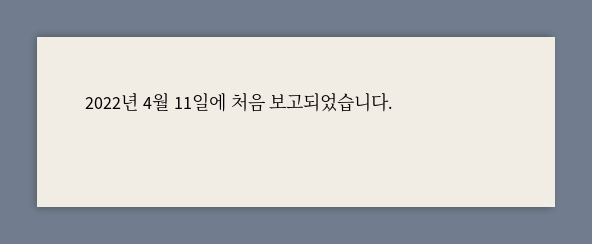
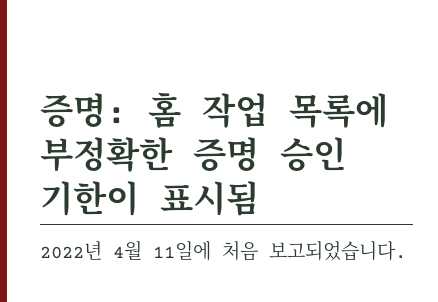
(85, 101) none -> [40,92,388,128] [40,137,346,172] [40,181,259,216] 증명: 홈 작업 목록에 부정확한 증명 승인 기한이 표시됨 //

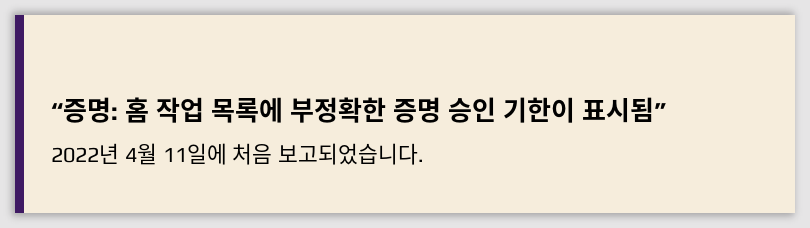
[40,93,127,127] 증명: -> [51,97,118,123] “증명:
[160,181,259,216] 표시됨 -> [582,97,667,123] 표시됨”

